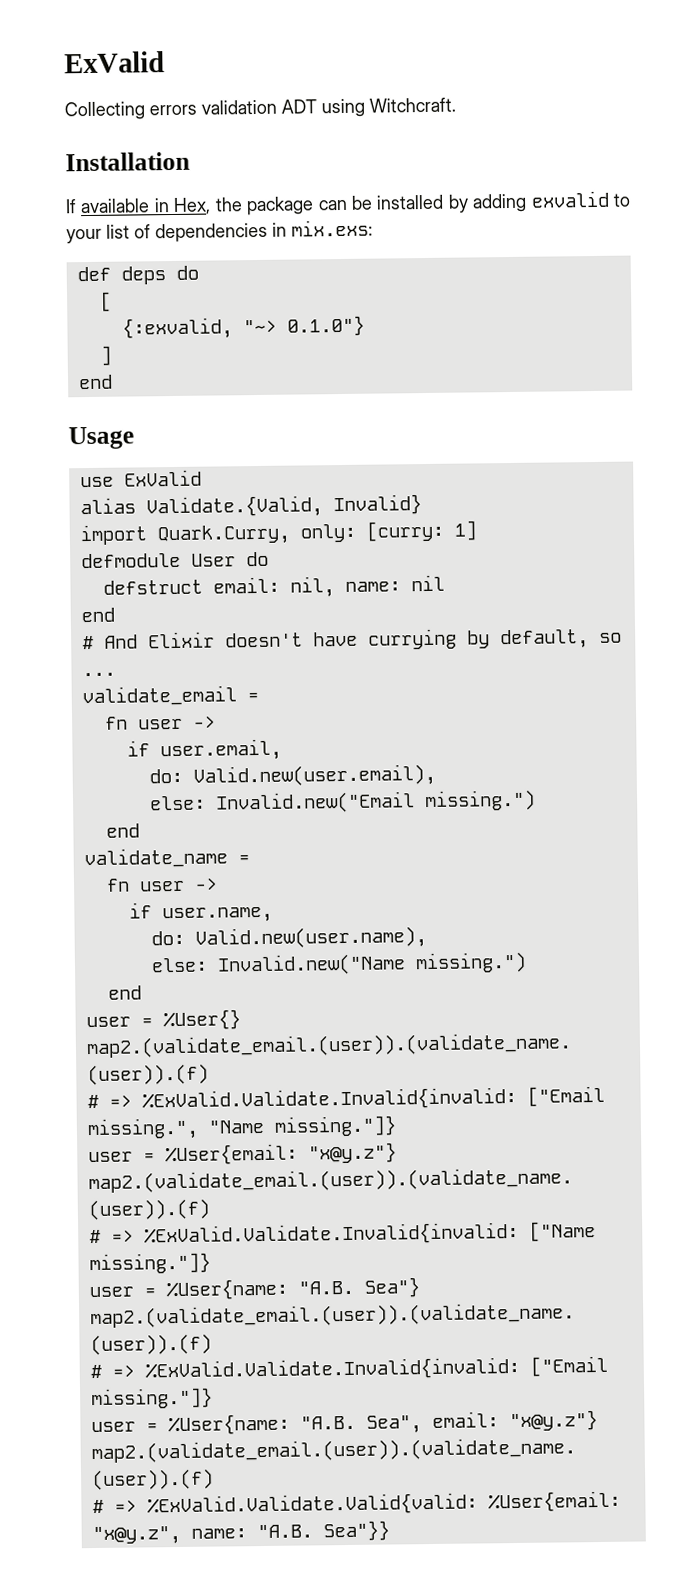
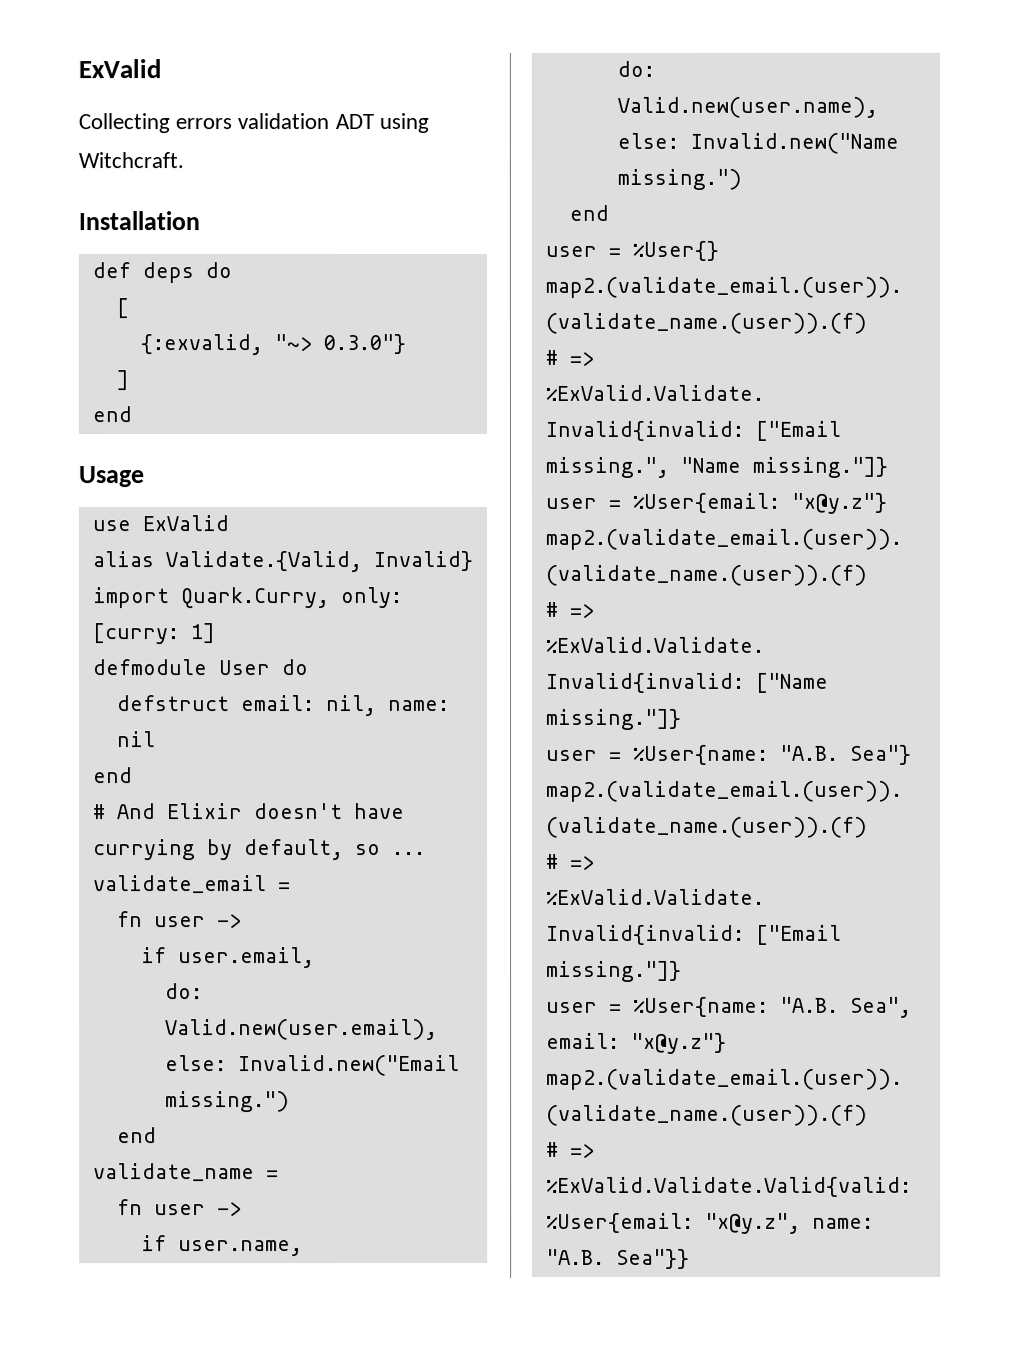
[65,190,632,216] [66,219,373,244] // If available in Hex, the package can be installed by adding exvalid to your list of dependencies in mix.exs: -> (200, 221) none
[286,315,365,337] 0.1.0"} -> [322,334,406,355] 0.3.0"}

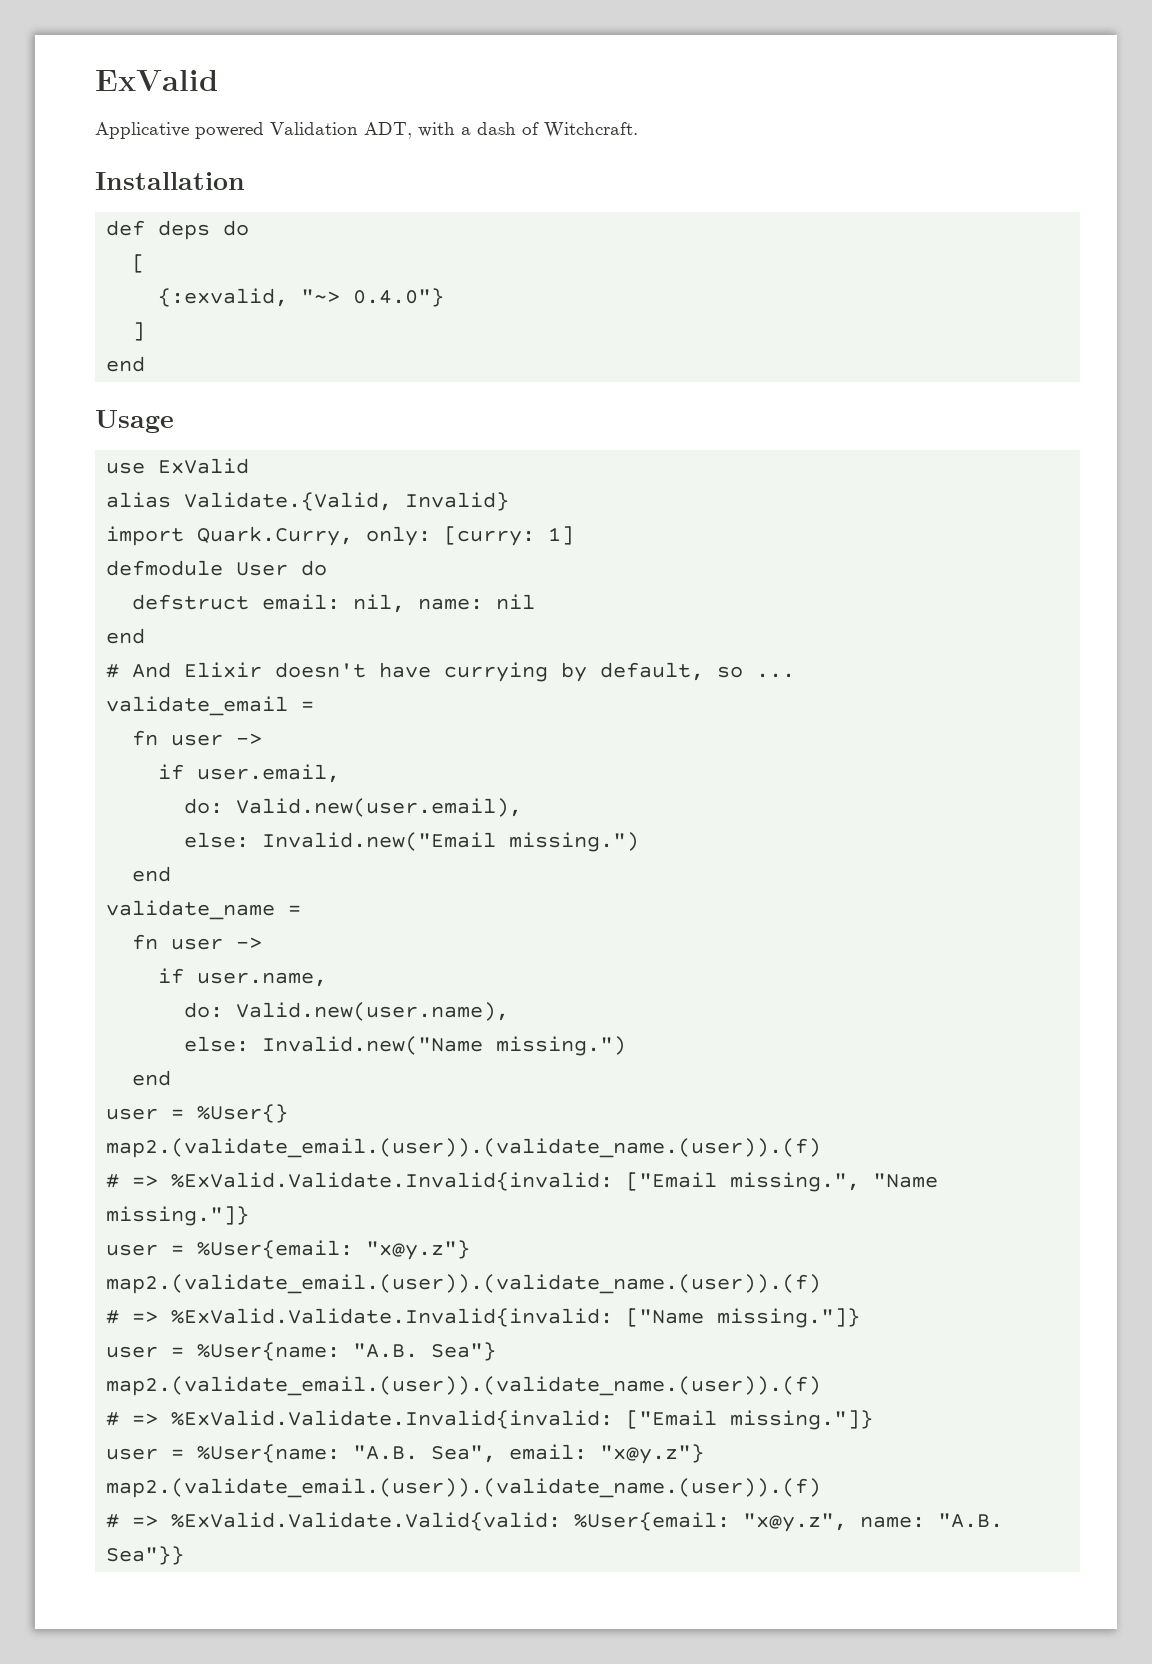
[78,59,161,79] [78,113,429,134] ExValid // Collecting errors validation ADT using -> [95,70,218,91] [95,122,539,139] ExValid // Applicative powered Validation ADT, with a dash of
[322,334,406,355] 0.3.0"} -> [353,288,445,307] 0.4.0"}

